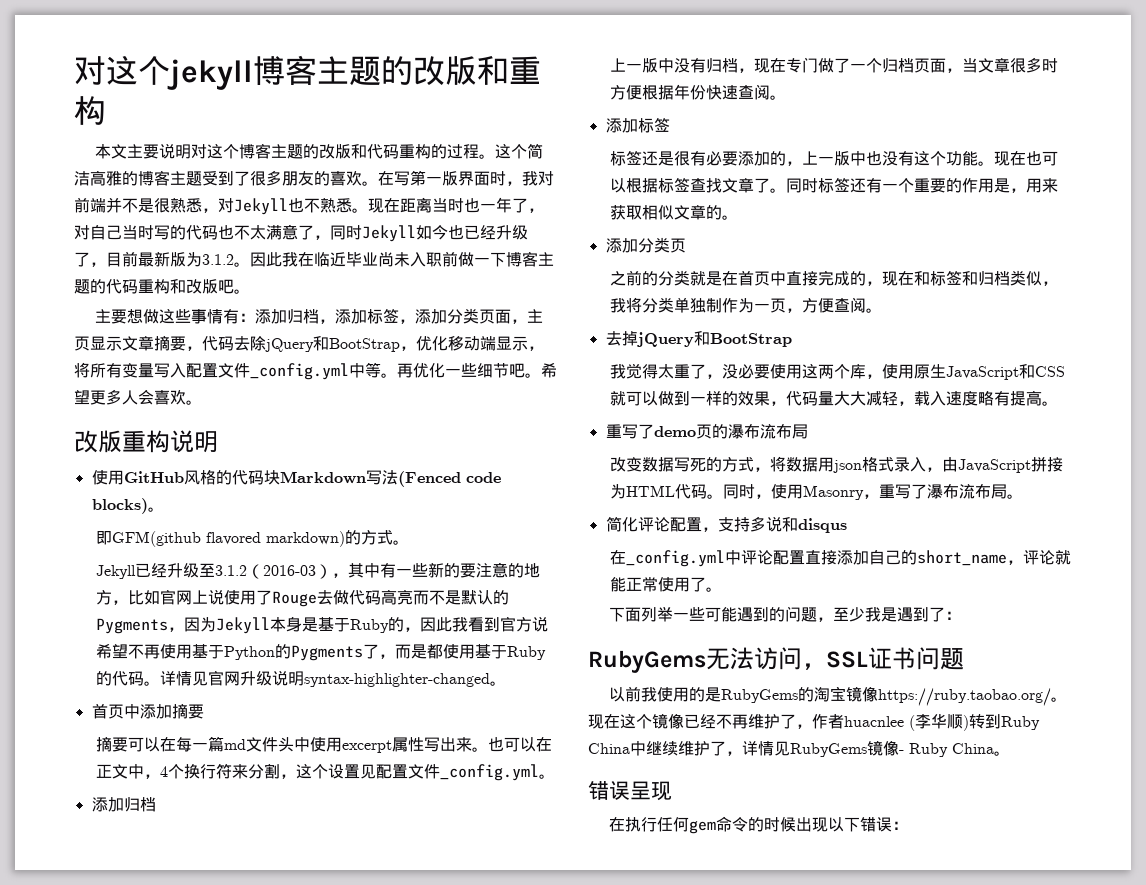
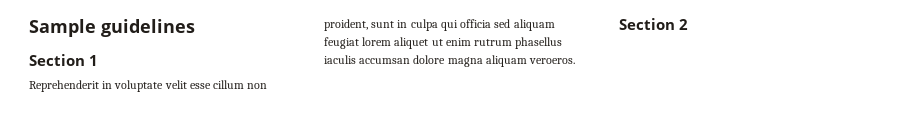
[74,55,541,90] [74,96,106,125] [95,143,544,159] [74,170,554,186] [74,197,544,215] [74,224,528,242] [74,251,554,267] [74,279,250,294] [95,308,544,324] [74,335,544,352] [74,362,557,380] [74,389,202,405] [74,430,218,453] [91,470,501,487] [91,498,164,514] [96,530,410,547] [96,562,541,579] [96,589,510,607] [96,616,549,634] [96,643,547,661] [96,670,507,687] [91,703,204,719] [96,736,553,753] [96,763,556,781] [91,797,156,812] [610,57,1059,73] [610,84,787,100] [605,117,670,133] [610,150,1059,166] [610,177,1059,193] [610,205,739,220] [605,237,686,253] [610,270,1059,286] [610,297,883,313] [605,331,792,347] [610,363,1066,380] [610,390,1059,406] [605,423,808,439] [610,456,1064,473] [610,483,1024,500] [605,516,847,533] [610,550,1072,567] [610,577,723,592] [609,606,962,622] [588,647,964,673] [609,686,1068,706] [588,713,1040,731] [588,740,1010,757] [588,781,672,801] [609,816,909,834] 对这个jekyll博客主题的改版和重构 // 本文主要说明对这个博客主题的改版和代码重构的过程。这个简洁高雅的博客主题受到了很多朋友的喜欢。在写第一版界面时，我对前端并不是很熟悉，对Jekyll也不熟悉。现在距离当时也一年了，对自己当时写的代码也不太满意了，同时Jekyll如今也已经升级了，目前最新版为3.1.2。因此我在临近毕业尚未入职前做一下博客主题的代码重构和改版吧。 // 主要想做这些事情有：添加归档，添加标签，添加分类页面，主页显示文章摘要，代码去除jQuery和BootStrap，优化移动端显示，将所有变量写入配置文件_config.yml中等。再优化一些细节吧。希望更多人会喜欢。 // 改版重构说明 // 使用GitHub风格的代码块Markdown写法(Fenced code blocks)。 // 即GFM(github flavored markdown)的方式。 // Jekyll已经升级至3.1.2（2016-03），其中有一些新的要注意的地方，比如官网上说使用了Rouge去做代码高亮而不是默认的Pygments，因为Jekyll本身是基于Ruby的，因此我看到官方说希望不再使用基于Python的Pygments了，而是都使用基于Ruby的代码。详情见官网升级说明syntax-highlighter-changed。 // 首页中添加摘要 // 摘要可以在每一篇md文件头中使用excerpt属性写出来。也可以在正文中，4个换行符来分割，这个设置见配置文件_config.yml。 // 添加归档 // 上一版中没有归档，现在专门做了一个归档页面，当文章很多时方便根据年份快速查阅。 // 添加标签 // 标签还是很有必要添加的，上一版中也没有这个功能。现在也可以根据标签查找文章了。同时标签还有一个重要的作用是，用来获取相似文章的。 // 添加分类页 // 之前的分类就是在首页中直接完成的，现在和标签和归档类似，我将分类单独制作为一页，方便查阅。 // 去掉jQuery和BootStrap // 我觉得太重了，没必要使用这两个库，使用原生JavaScript和CSS就可以做到一样的效果，代码量大大减轻，载入速度略有提高。 // 重写了demo页的瀑布流布局 // 改变数据写死的方式，将数据用json格式录入，由JavaScript拼接为HTML代码。同时，使用Masonry，重写了瀑布流布局。 // 简化评论配置，支持多说和disqus // 在_config.yml中评论配置直接添加自己的short_name，评论就能正常使用了。 // 下面列举一些可能遇到的问题，至少我是遇到了： // RubyGems无法访问，SSL证书问题 // 以前我使用的是RubyGems的淘宝镜像https://ruby.taobao.org/。现在这个镜像已经不再维护了，作者huacnlee (李华顺)转到Ruby China中继续维护了，详情见RubyGems镜像- Ruby China。 // 错误呈现 // 在执行任何gem命令的时候出现以下错误： -> [29,19,195,37] [29,54,98,66] [29,80,268,92] [324,19,555,31] [324,37,563,49] [324,55,576,67] [619,18,688,30] Sample guidelines // Section 1 // Reprehenderit in voluptate velit esse cillum non proident, sunt in culpa qui officia sed aliquam feugiat lorem aliquet ut enim rutrum phasellus iaculis accumsan dolore magna aliquam veroeros. // Section 2

